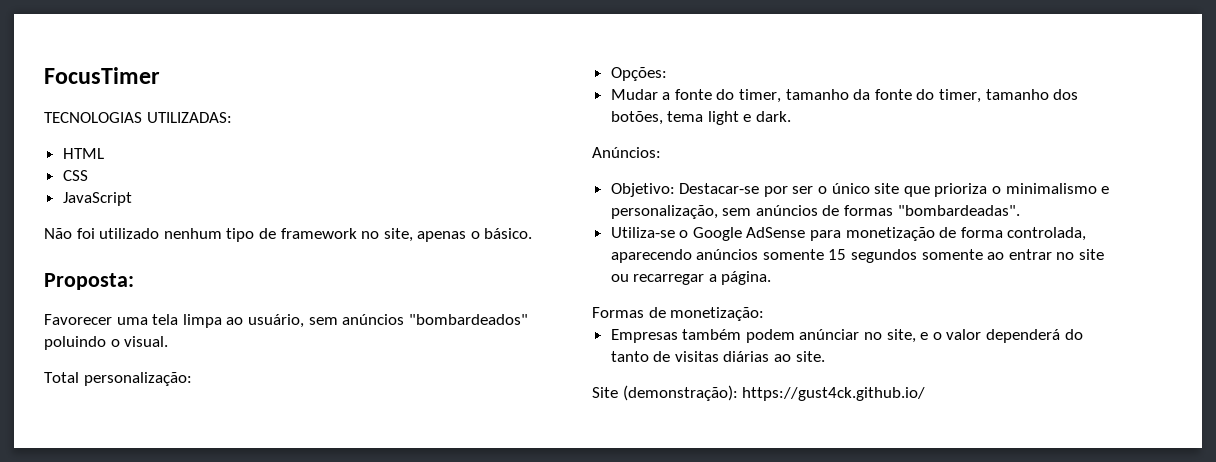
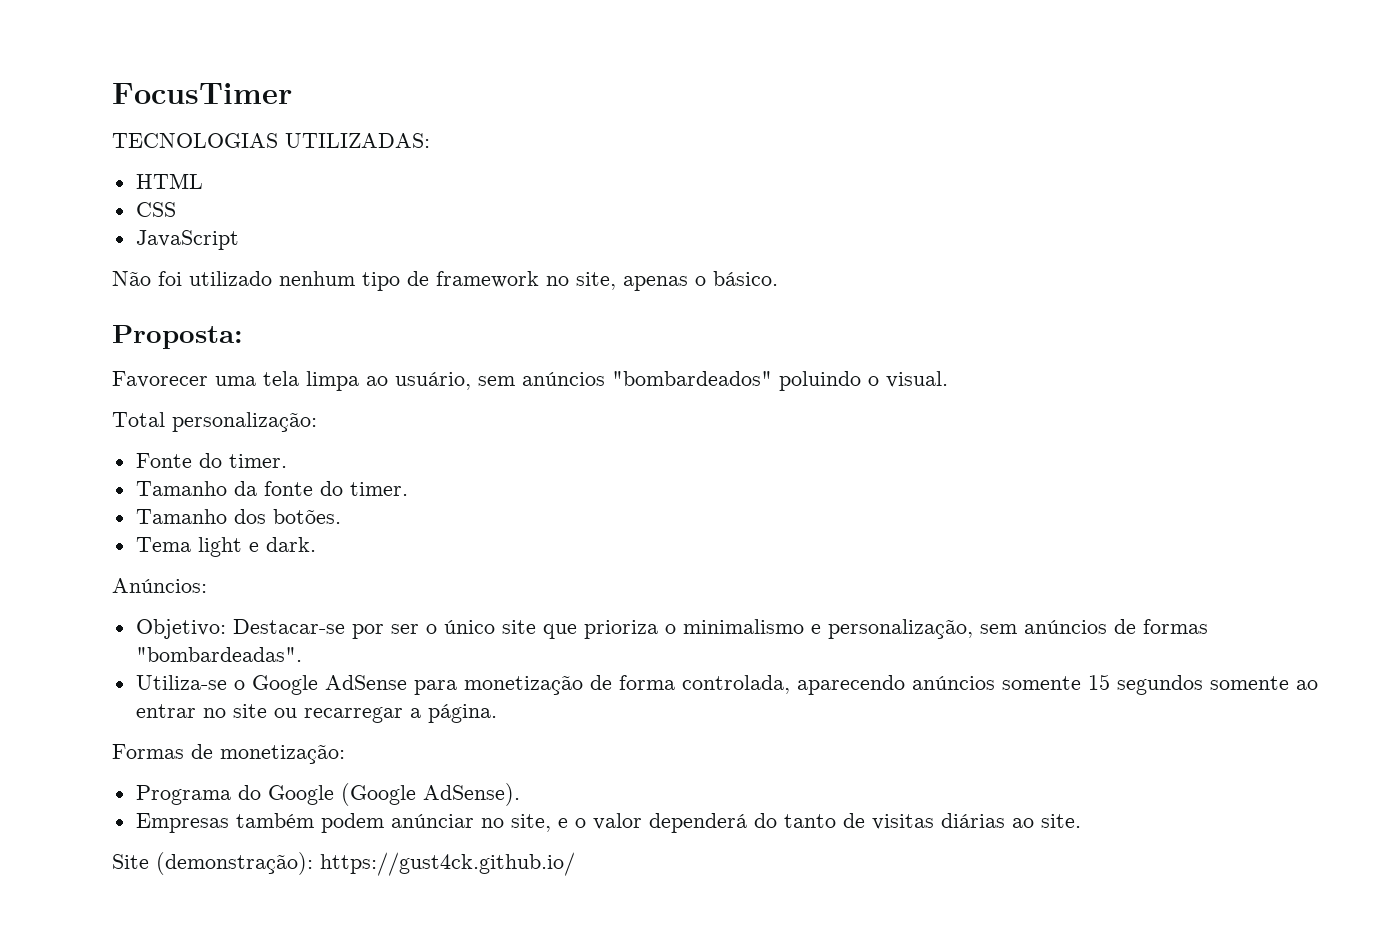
[610,67,667,81] [610,89,1079,103] [610,111,704,125] Opções: // Mudar a fonte do timer, tamanho da fonte do timer, tamanho dos botões, tema -> [135,453,287,468] [135,481,408,496] [135,509,341,524] [135,537,191,552] Fonte do timer. // Tamanho da fonte do timer. // Tamanho dos botões. // Tema
(765, 314) none -> [135,783,520,806] // Programa do Google (Google AdSense).

